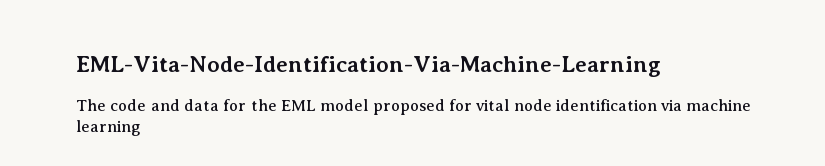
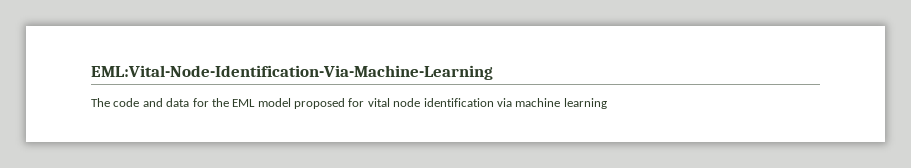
[76,56,661,77] EML-Vita-Node-Identification-Via-Machine-Learning -> [91,65,493,80] EML:Vital-Node-Identification-Via-Machine-Learning

